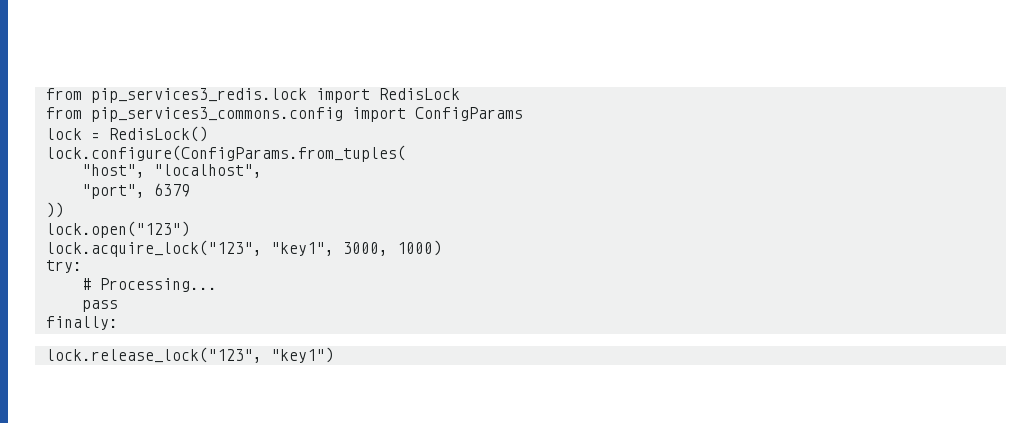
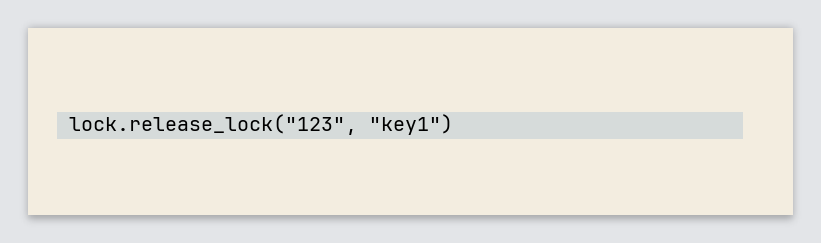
[45,88,460,103] [45,107,523,122] [45,126,208,142] [45,145,406,162] [81,164,262,178] [81,183,190,199] [45,202,64,218] [45,221,190,238] [45,240,442,257] [45,260,82,273] [81,278,217,292] [81,300,118,312] [45,316,118,330] from pip_services3_redis.lock import RedisLock // from pip_services3_commons.config import ConfigParams // lock = RedisLock() // lock.configure(ConfigParams.from_tuples( // "host", "localhost", // "port", 6379 // )) // lock.open("123") // lock.acquire_lock("123", "key1", 3000, 1000) // try: // # Processing... // pass // finally: // -> (69, 124) none

